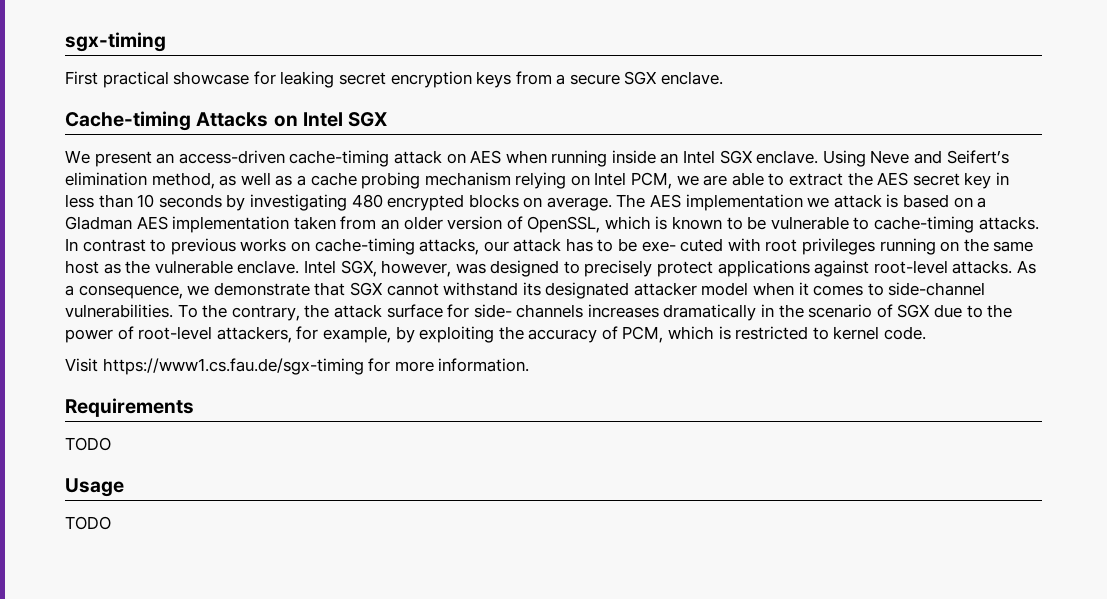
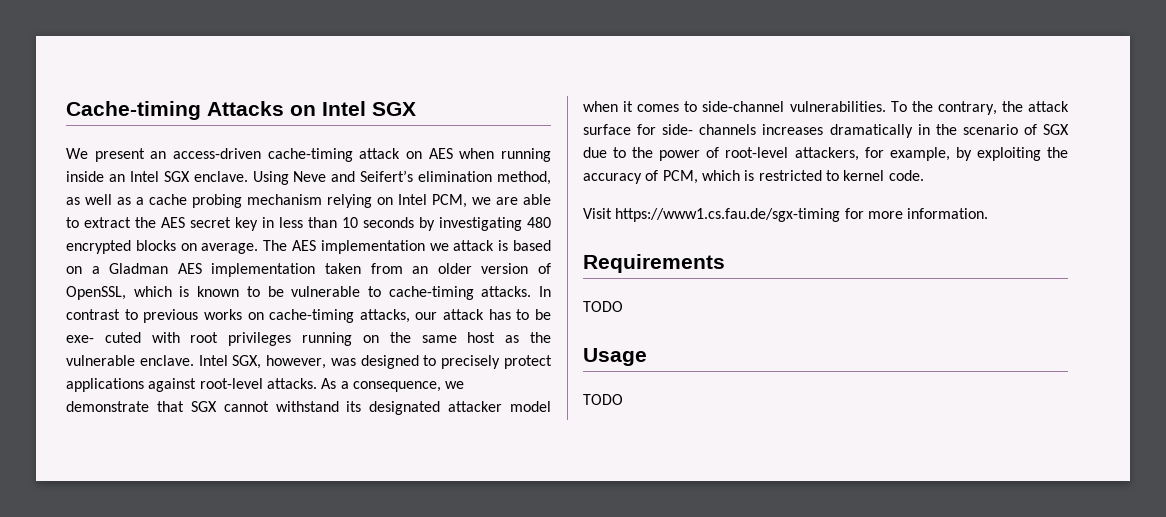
[65,32,166,52] [65,71,724,88] sgx-timing // First practical showcase for leaking secret encryption keys from a secure SGX enclave. // -> (66, 110) none

